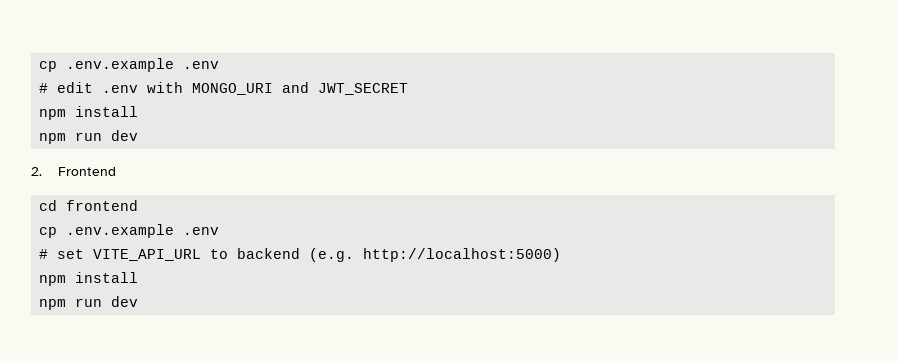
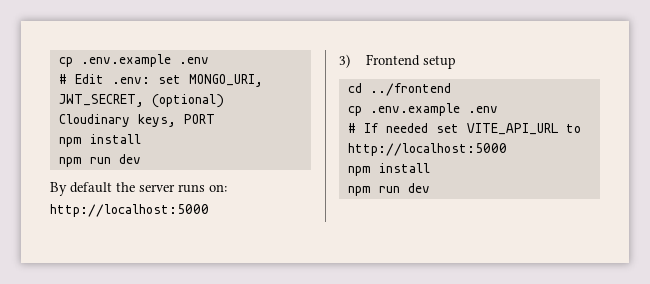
[39,58,220,72] [39,82,409,95] cp .env.example .env // # edit .env with MONGO_URI and JWT_SECRET -> [58,54,209,67] [58,74,263,87] [58,94,224,108] [58,114,215,127] cp .env.example .env // # Edit .env: set MONGO_URI, JWT_SECRET, (optional) Cloudinary keys, PORT
[31,167,42,176] 2. -> [50,182,227,196] [50,204,209,217] [339,54,350,68] By default the server runs on: http://localhost:5000 // 3)
(116, 171) none -> [422,55,456,69] setup
[66,200,139,211] [39,224,220,238] [39,249,49,259] frontend // cp .env.example .env // # -> [369,83,451,96] [347,103,498,116] [347,123,428,133] ../frontend // cp .env.example .env // # If needed
[237,248,562,262] backend (e.g. http://localhost:5000) -> [347,143,507,156] http://localhost:5000

